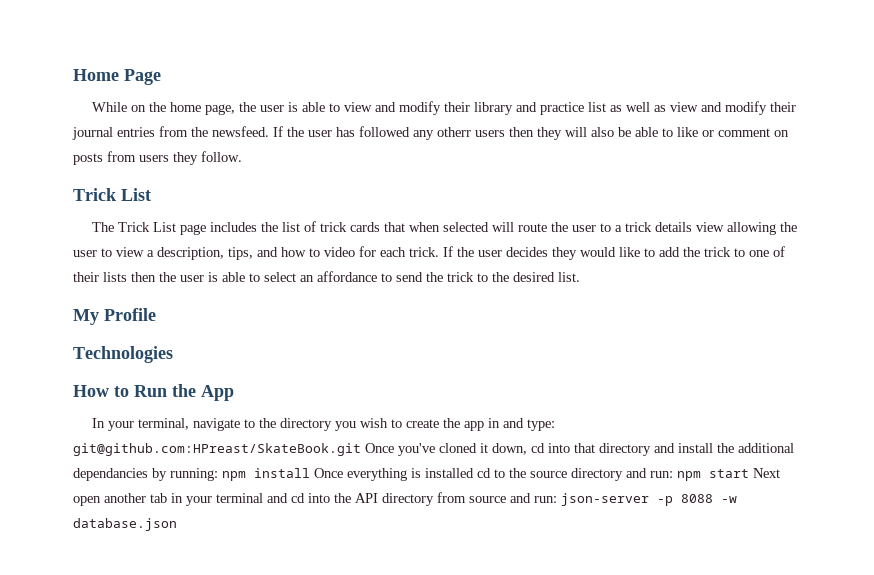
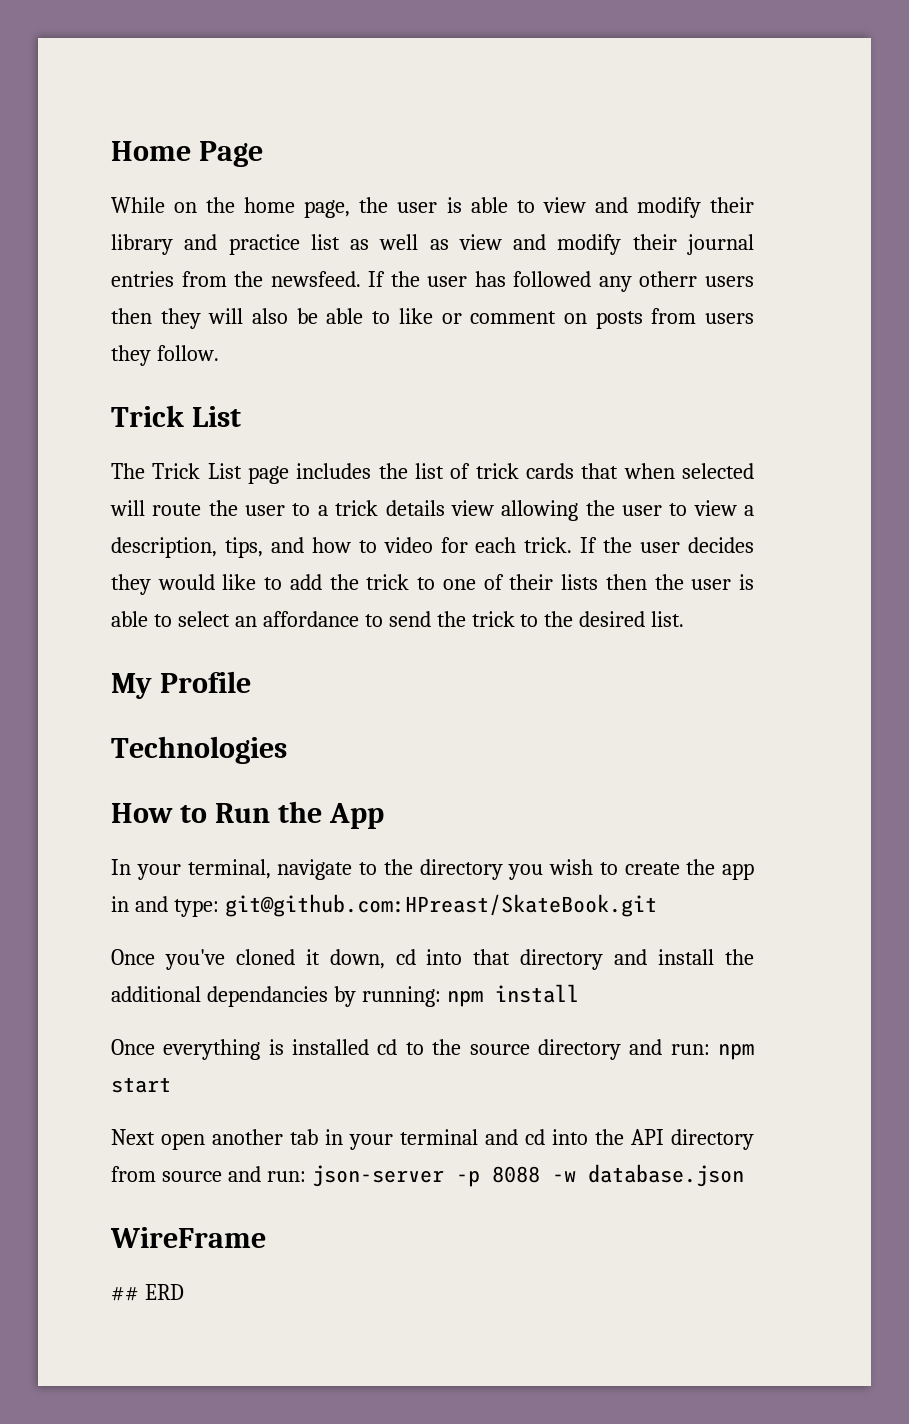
(361, 449) none -> (657, 905) //
(310, 473) none -> (579, 993) //
(749, 473) none -> (171, 1085) //
(177, 524) none -> [110,1227,266,1248] [111,1284,184,1301] // WireFrame // ## ERD

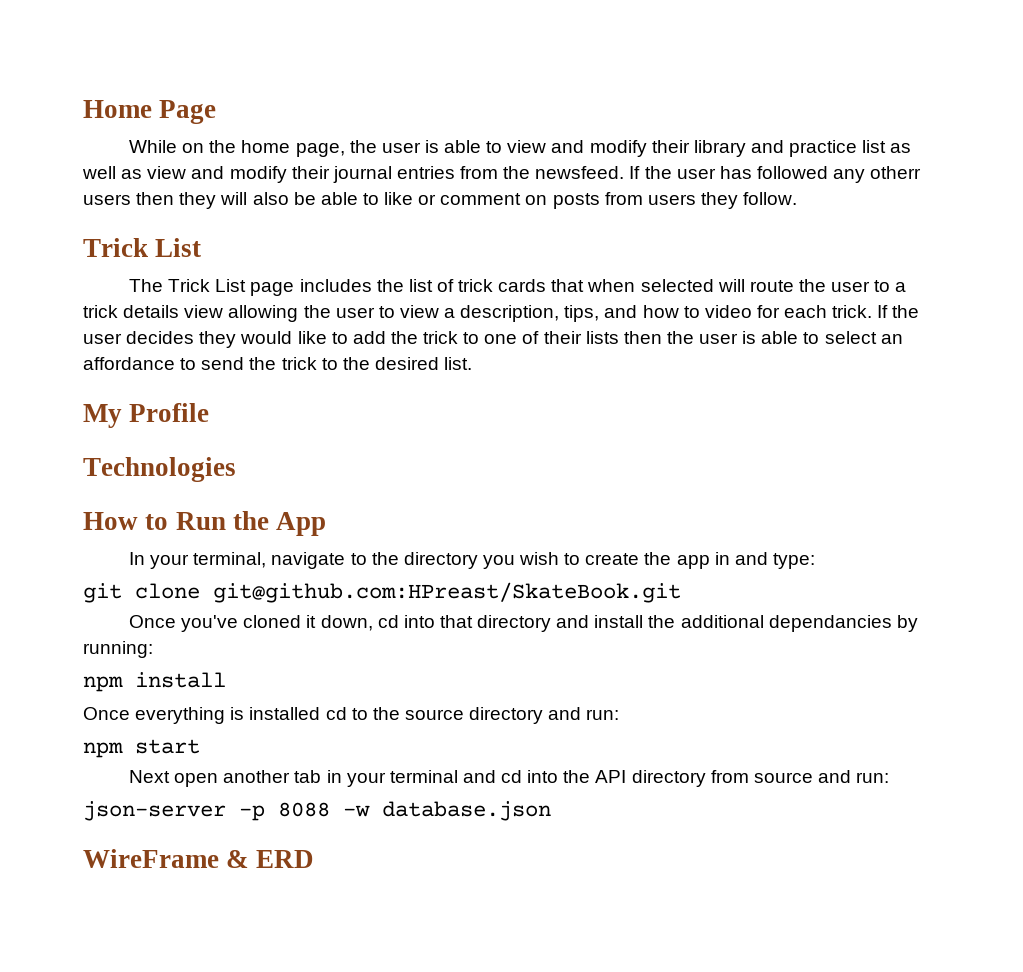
(219, 908) none -> [83,583,200,603] // git clone
(441, 996) none -> (153, 649) //
(710, 1049) none -> (620, 714) //
(306, 1176) none -> (890, 777) //
[111,1286,139,1301] // ## -> [226,850,249,868] &

